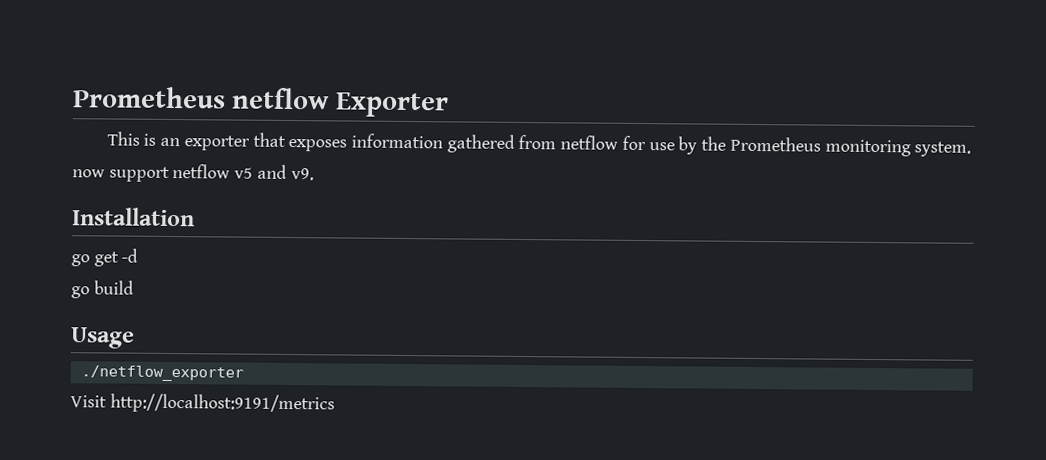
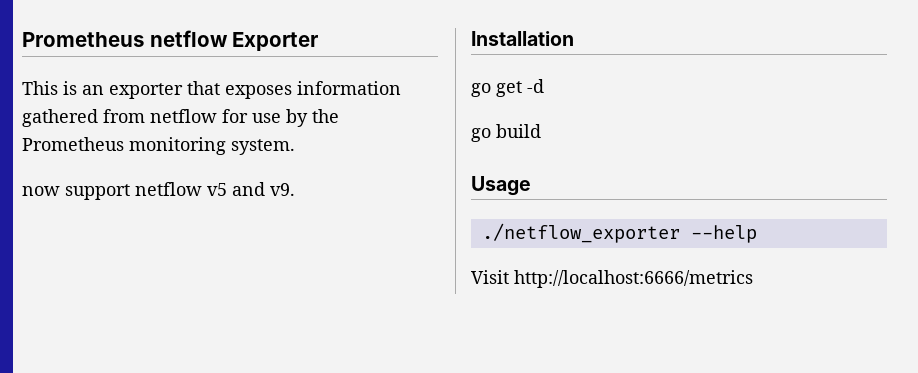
(244, 373) none -> [690,225,757,243] --help
[109,393,335,414] http://localhost:9191/metrics -> [514,270,753,288] http://localhost:6666/metrics

